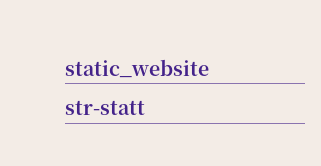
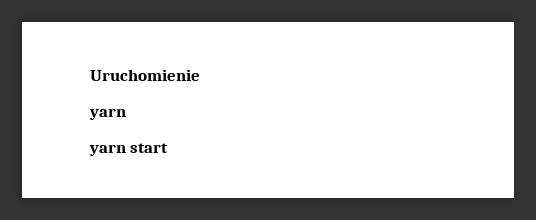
[65,59,209,78] [65,100,145,115] static_website // str-statt -> [90,69,200,81] [89,108,126,120] [89,143,169,156] Uruchomienie // yarn // yarn start

